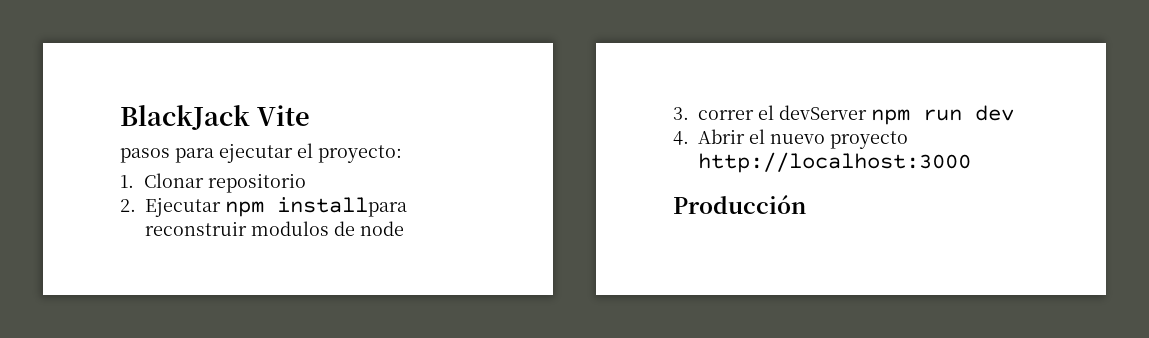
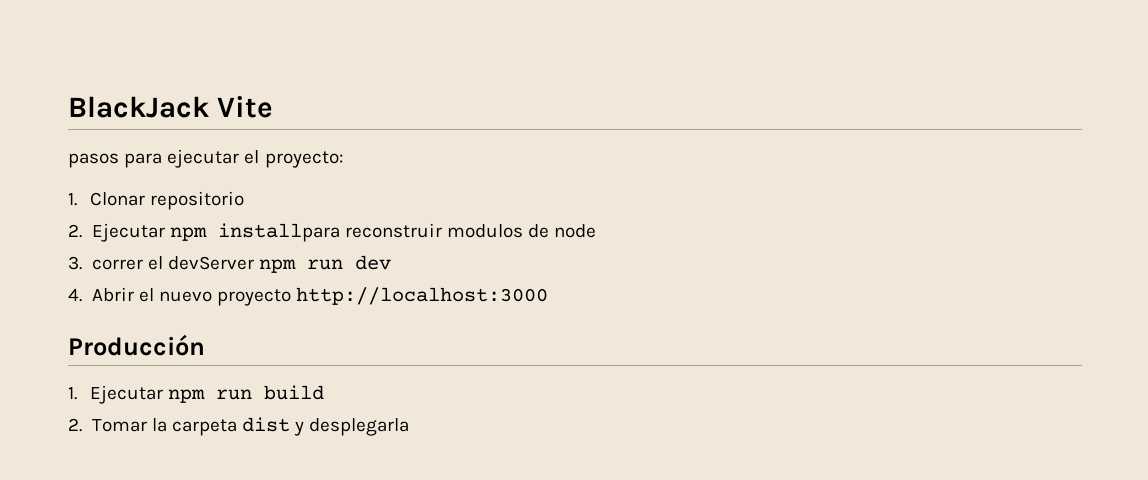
(806, 204) none -> [68,385,324,404] [68,417,410,436] // 1. Ejecutar npm run build // 2. Tomar la carpeta dist y desplegarla

